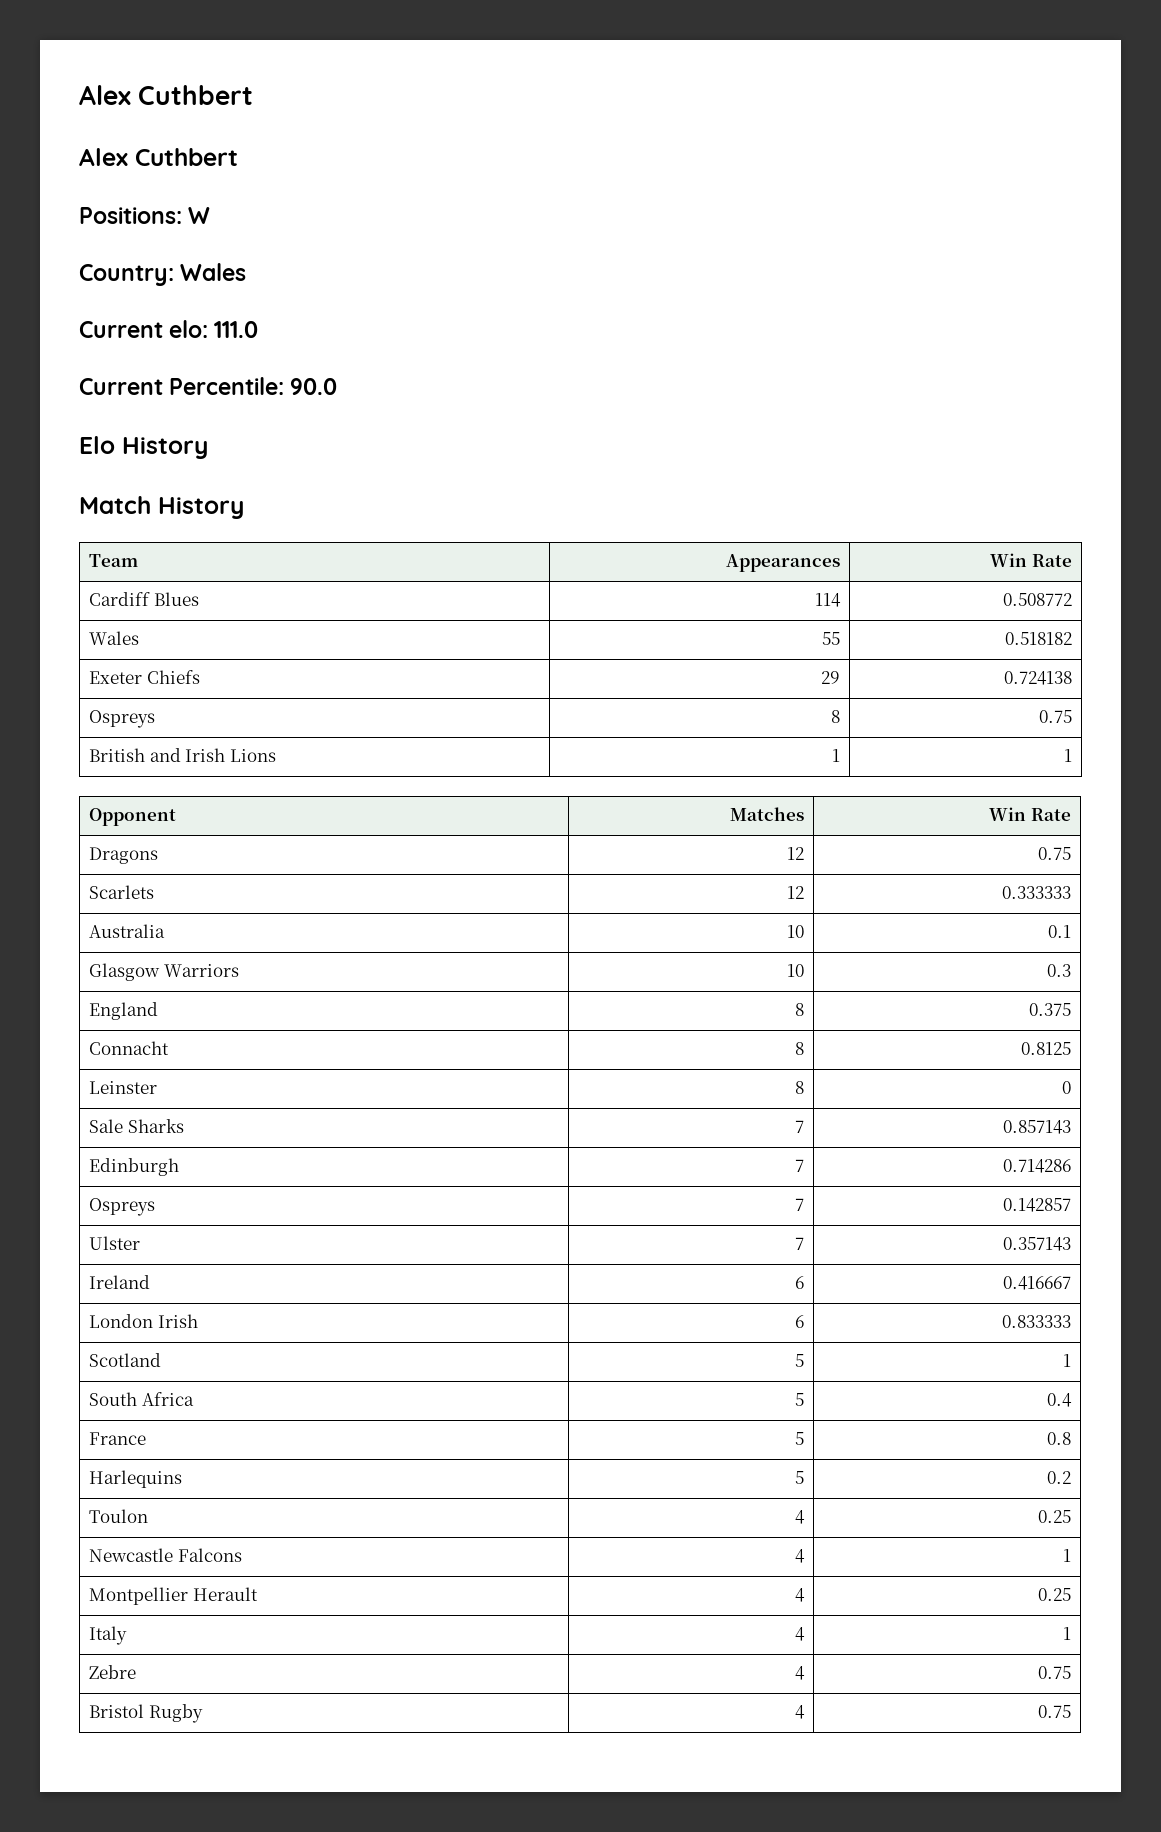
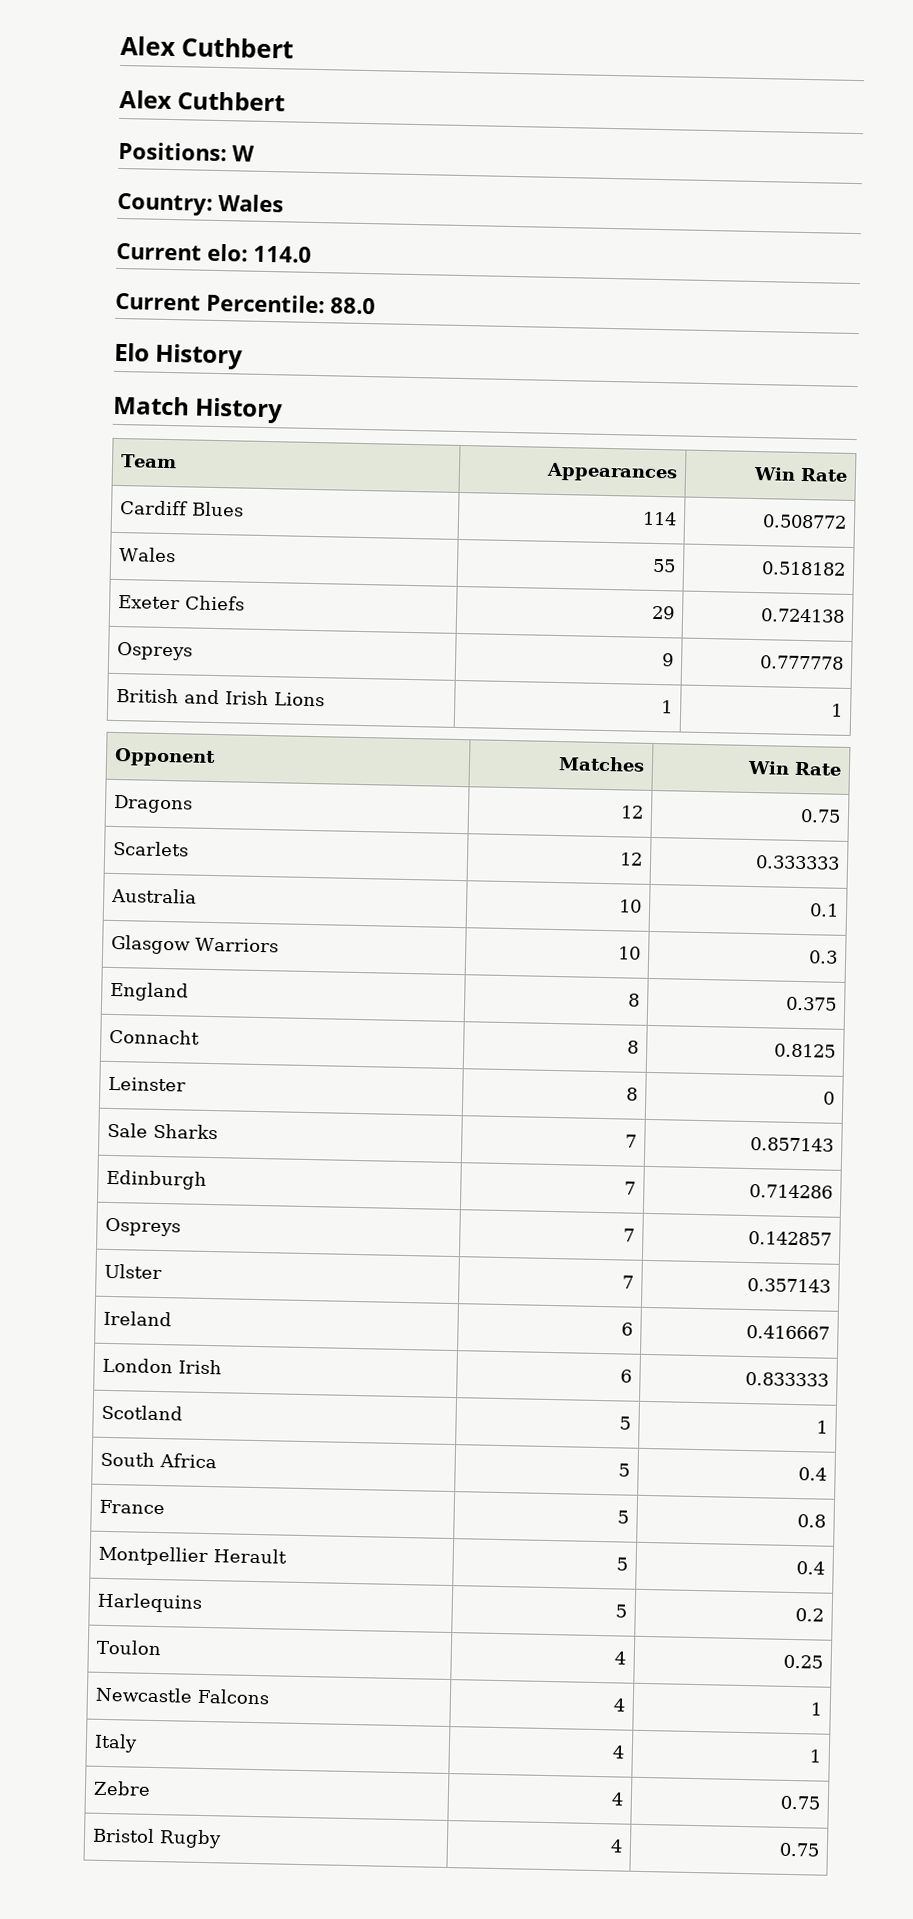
[214,321,259,338] 111.0 -> [253,245,312,263] 114.0
[290,378,338,395] 90.0 -> [330,297,376,315] 88.0
[830,710,840,723] [1038,710,1072,723] 8 | 0.75 -> [661,653,674,667] [759,655,844,670] 9 | 0.777778
(1071, 1438) none -> [98,1545,288,1567] [615,1557,628,1571] [795,1561,825,1575] // Montpellier Herault | 5 | 0.4
[89,1587,258,1605] [794,1588,805,1602] [1037,1588,1071,1601] // Montpellier Herault | 4 | 0.25 -> (822, 1709) none

